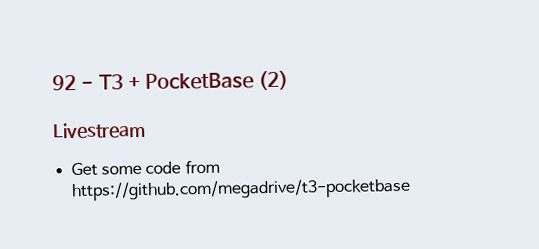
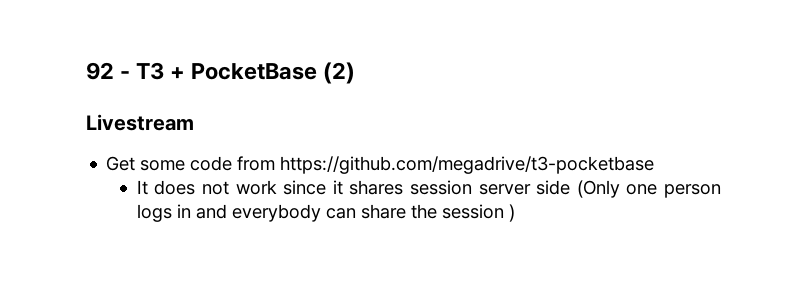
(411, 189) none -> [136,180,721,198] [136,204,515,222] // It does not work since it shares session server side (Only one person logs in and everybody can share the session )

